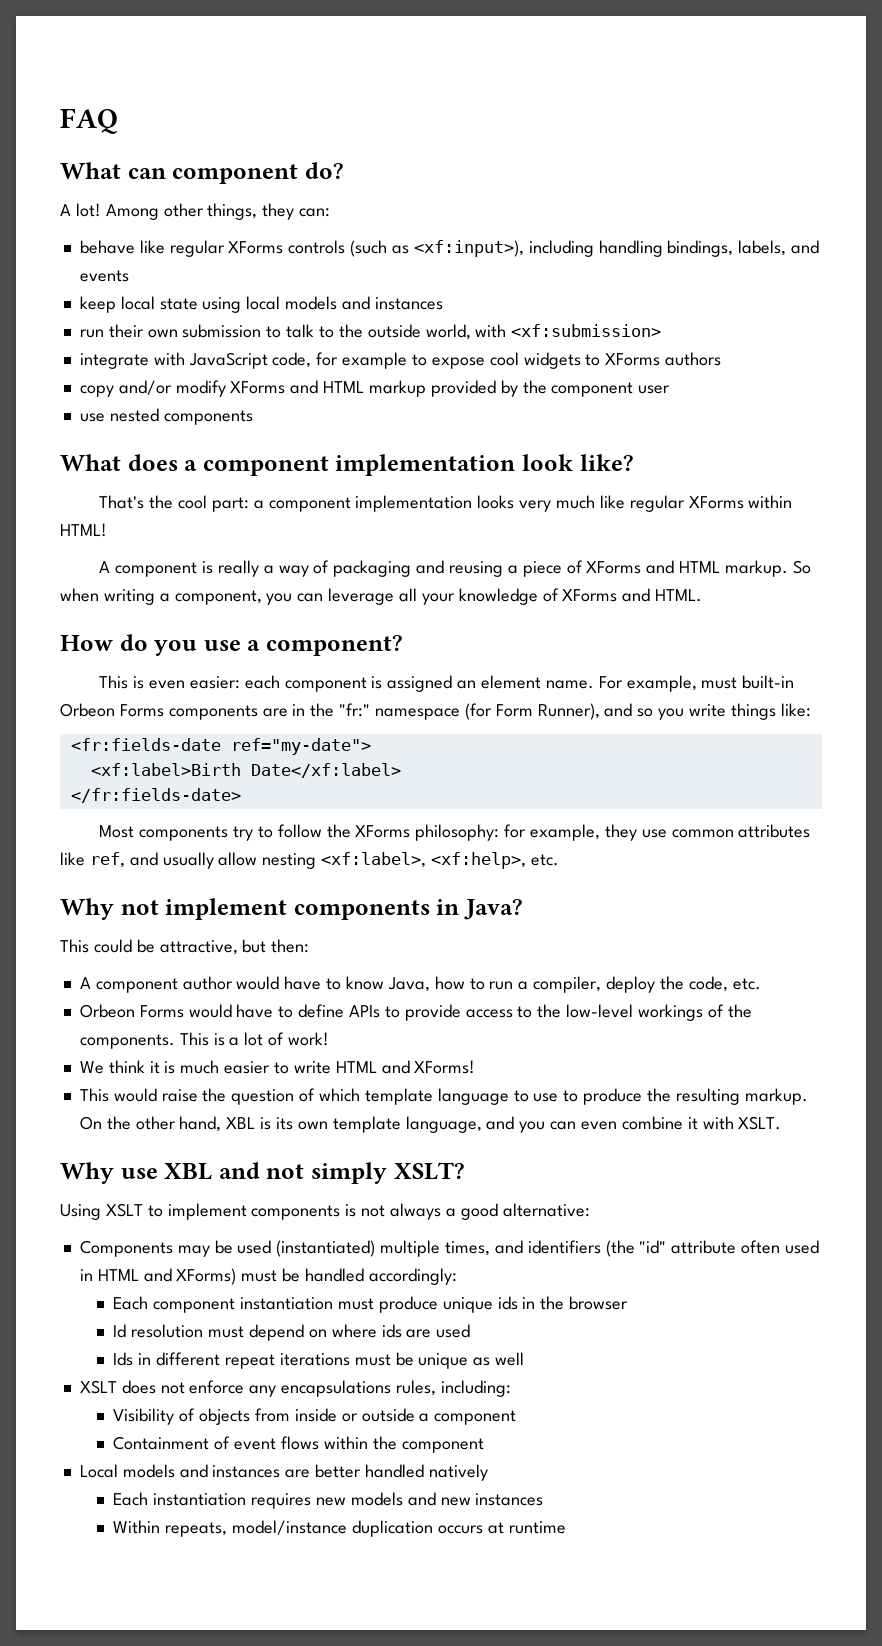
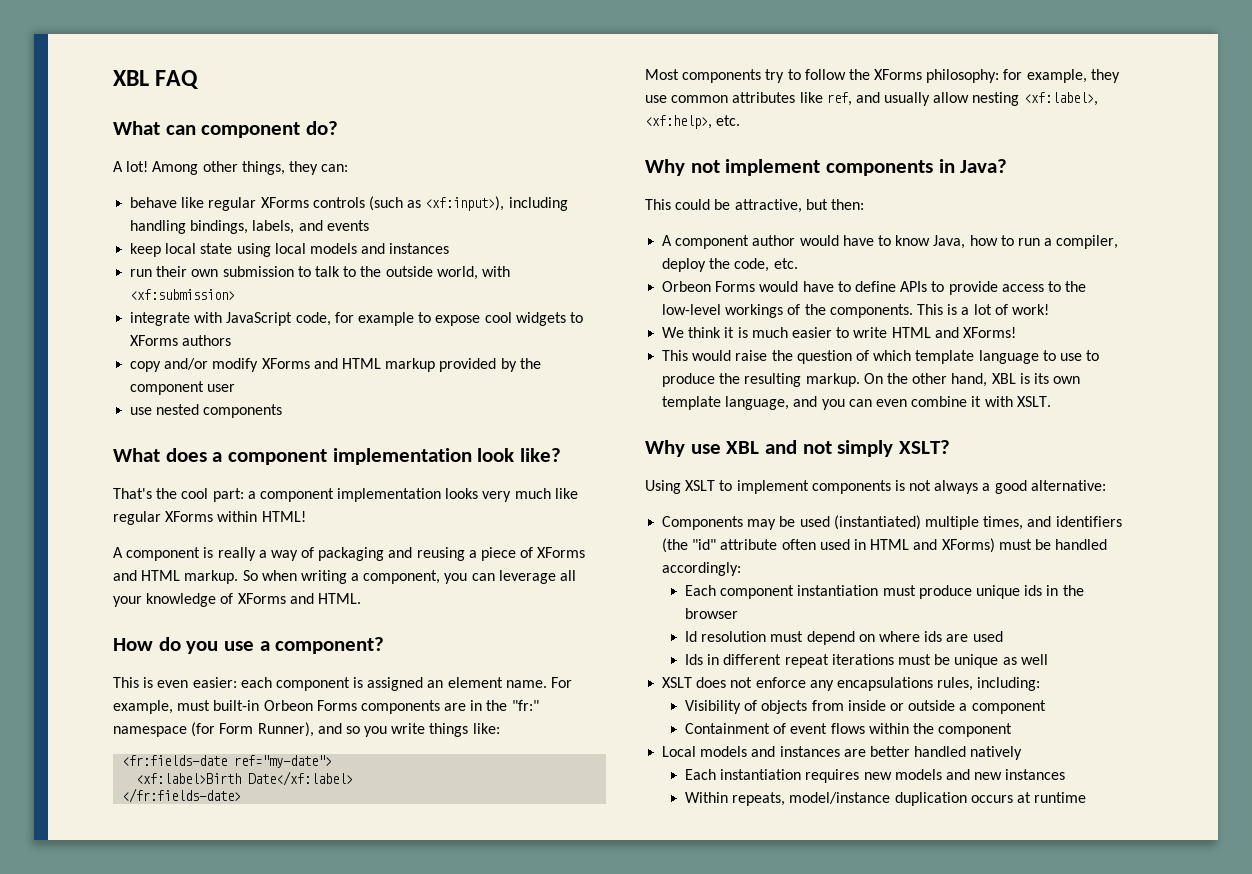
(60, 121) none -> [113,70,149,86] XBL

